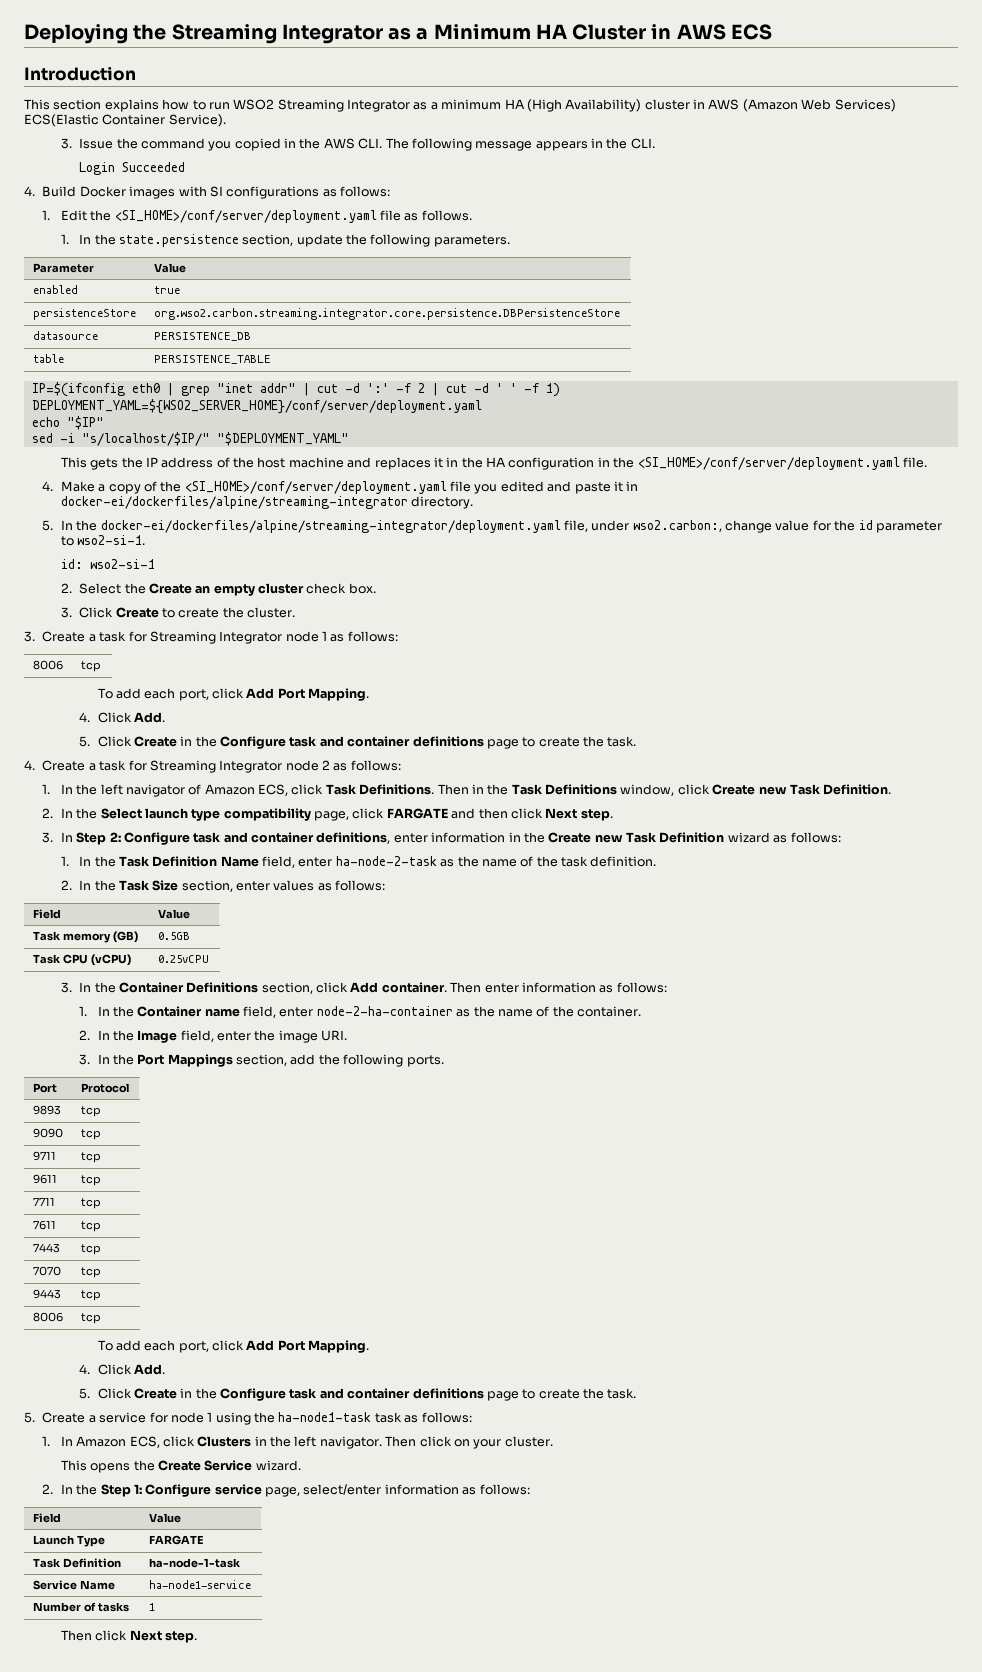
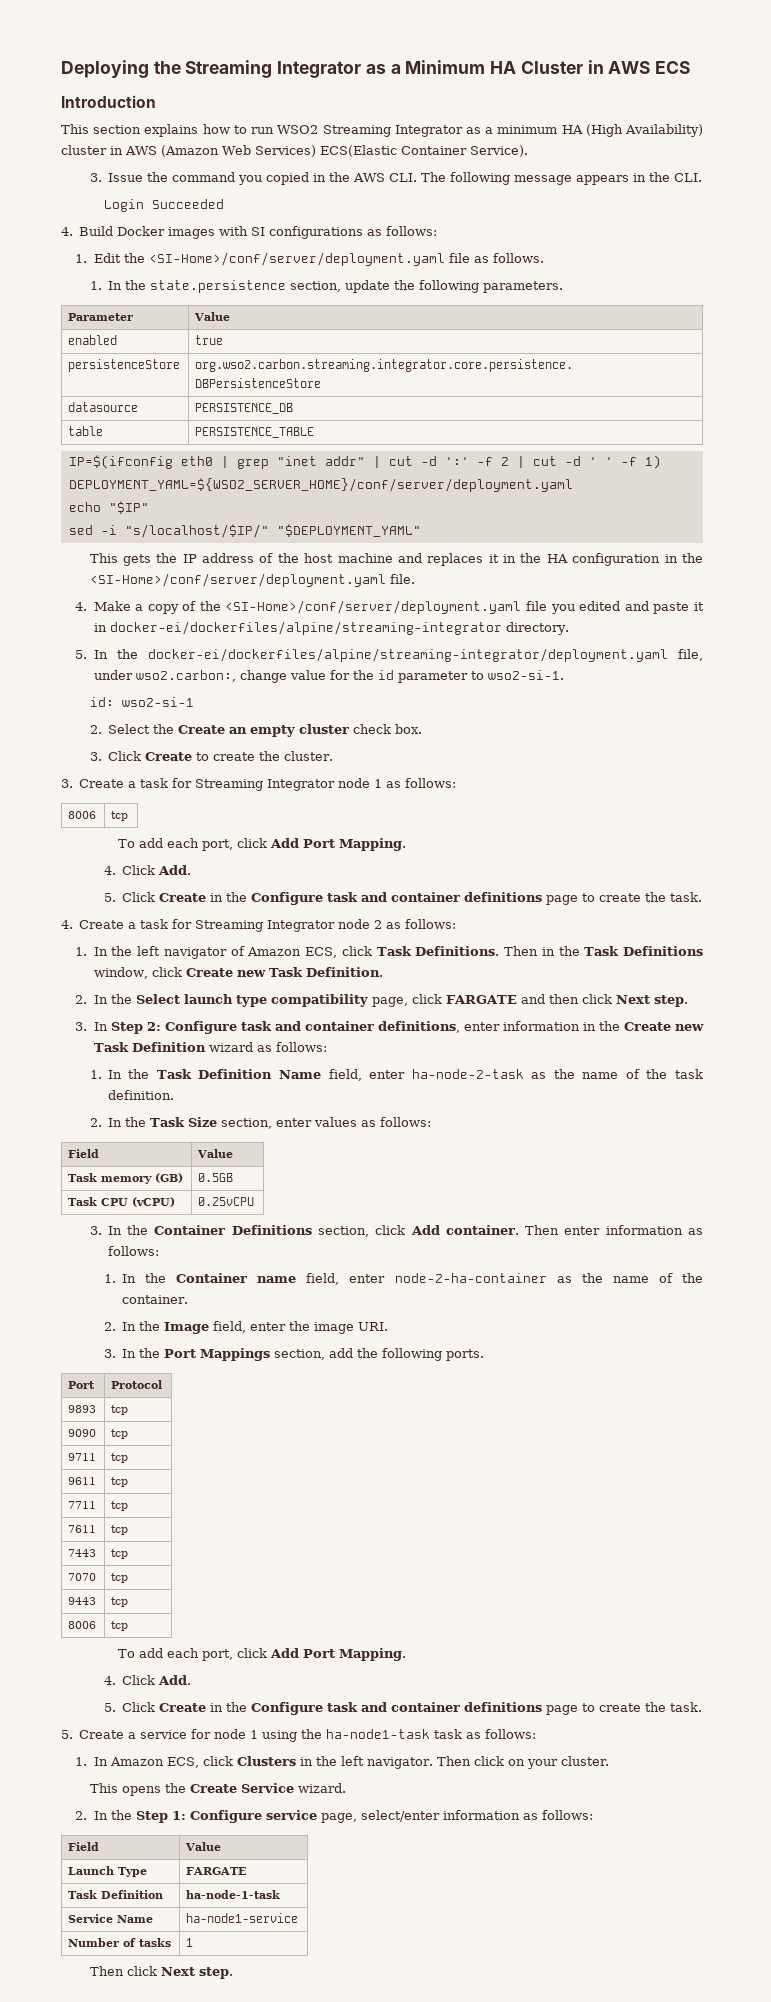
[114,210,377,223] <SI_HOME>/conf/server/deployment.yaml -> [148,252,445,266] <SI-Home>/conf/server/deployment.yaml
[637,457,900,470] <SI_HOME>/conf/server/deployment.yaml -> [89,573,386,587] <SI-Home>/conf/server/deployment.yaml
[184,481,447,494] <SI_HOME>/conf/server/deployment.yaml -> [225,600,522,614] <SI-Home>/conf/server/deployment.yaml

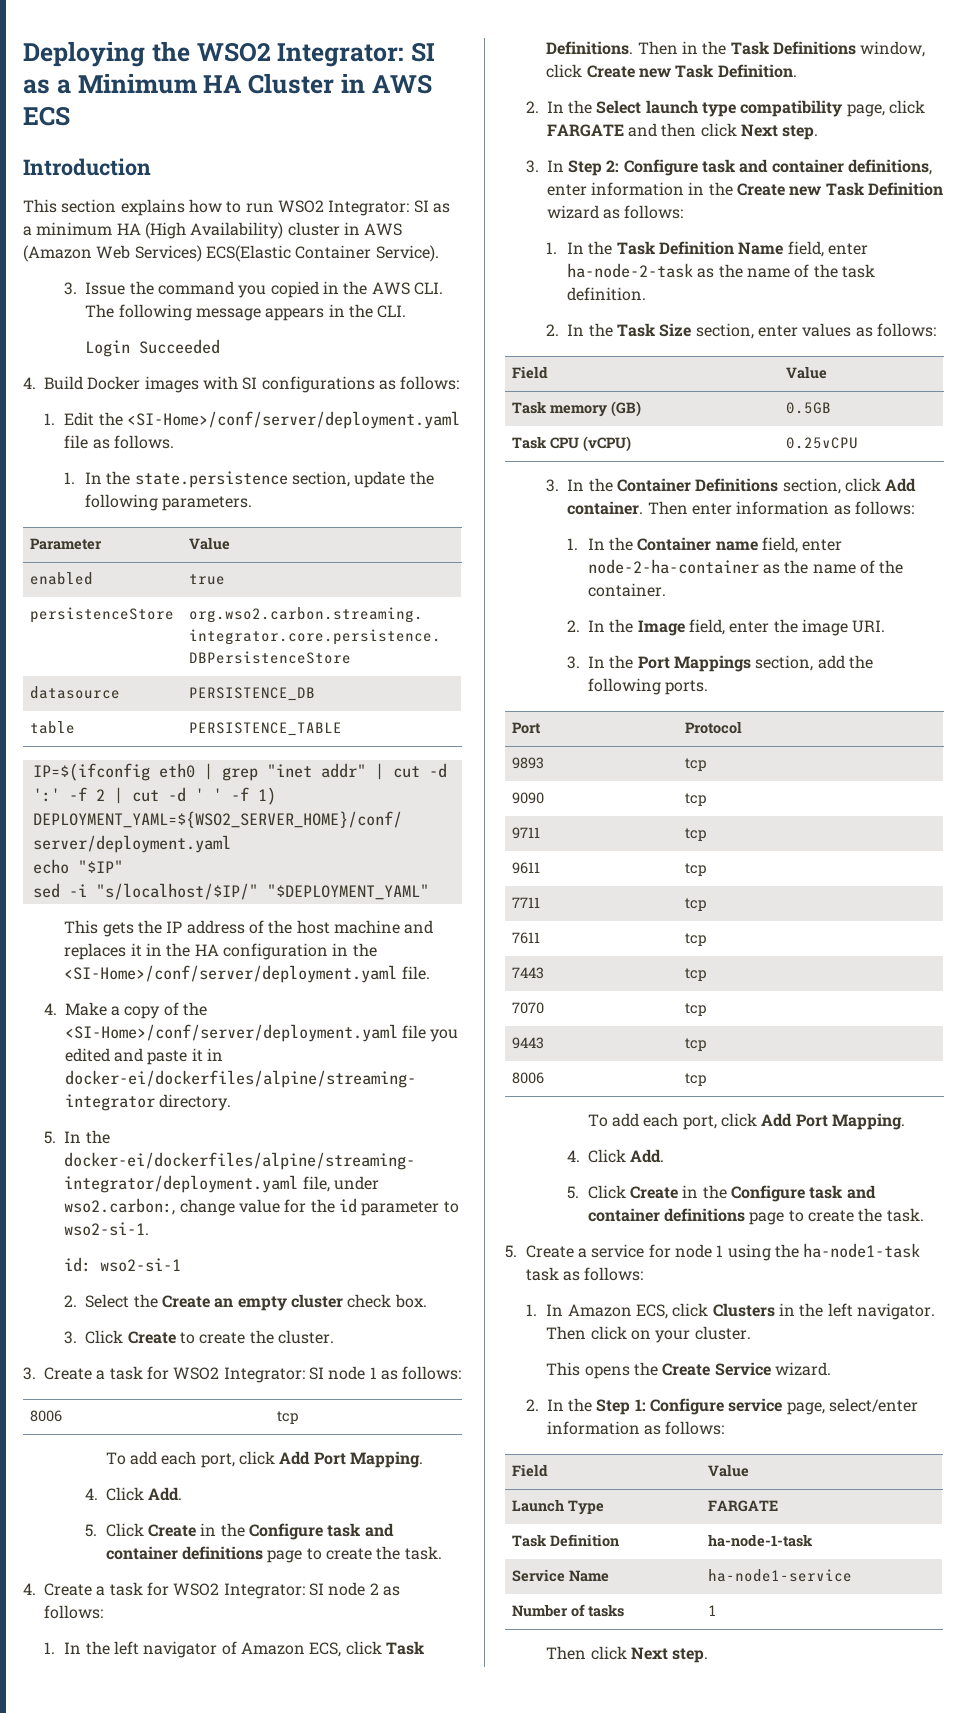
[185,60,362,78] Streaming Integrator -> [196,42,435,67] WSO2 Integrator: SI
[322,125,463,137] Streaming Integrator -> [328,200,429,216] Integrator: SI
[195,779,336,791] Streaming Integrator -> [173,1367,324,1383] WSO2 Integrator: SI
[195,920,336,932] Streaming Integrator -> [173,1583,324,1599] WSO2 Integrator: SI

